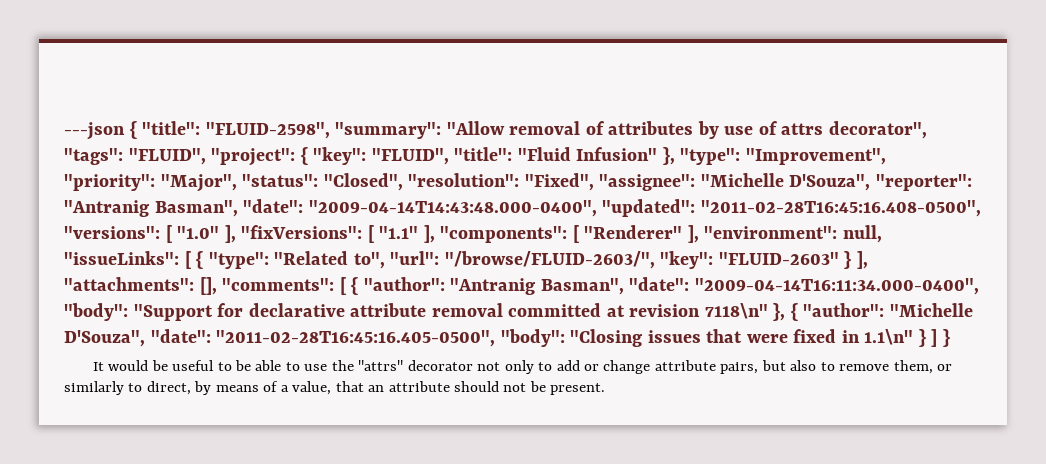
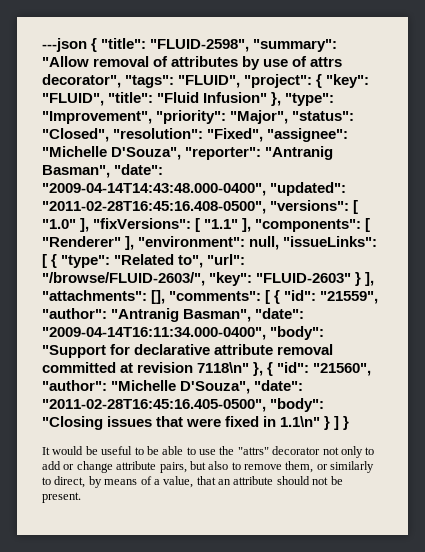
(359, 286) none -> [284,290,379,304] "id": "21559",
(798, 312) none -> [277,362,372,376] "id": "21560",

